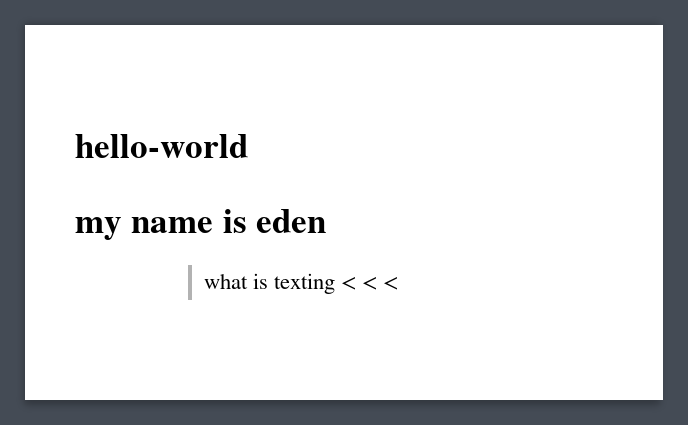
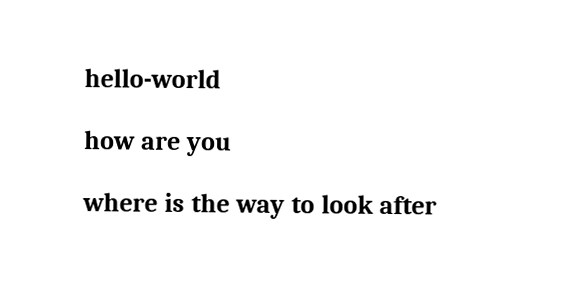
[75,209,327,240] [203,273,399,294] my name is eden // what is texting < < < -> [84,130,233,157] [82,192,438,219] how are you // where is the way to look after

